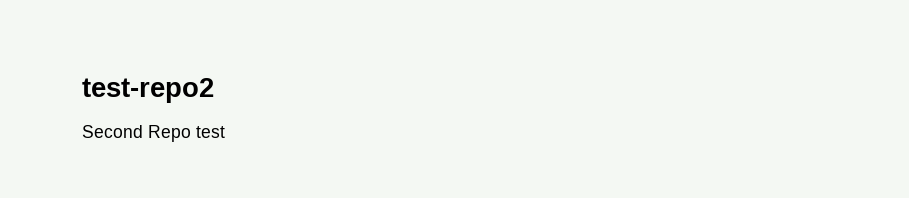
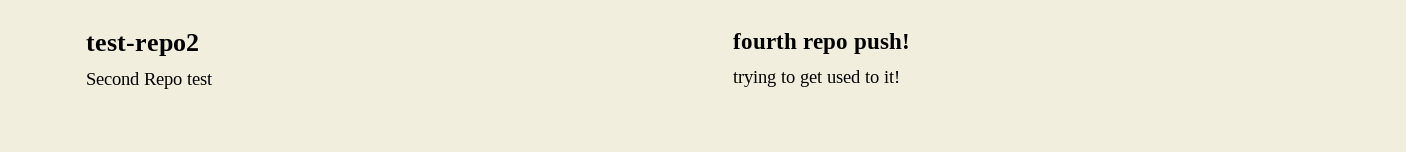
(225, 132) none -> [733,33,911,54] [733,70,900,87] // fourth repo push! // trying to get used to it!

